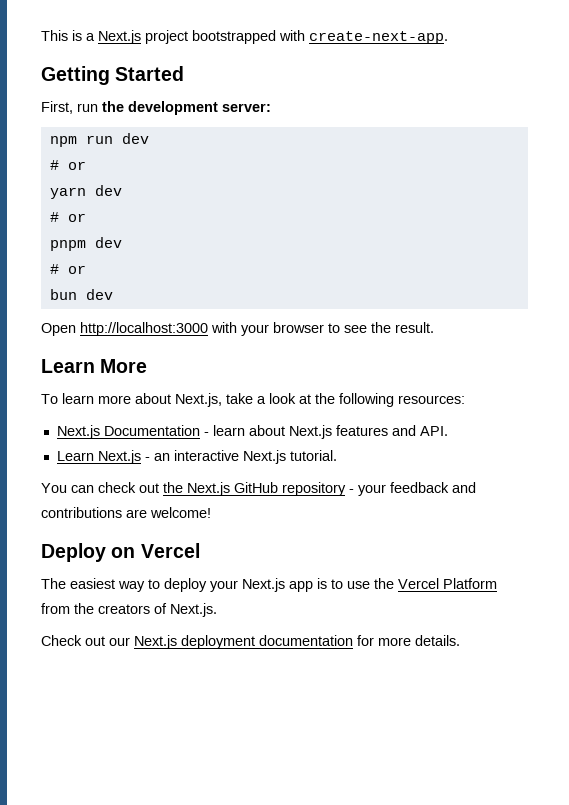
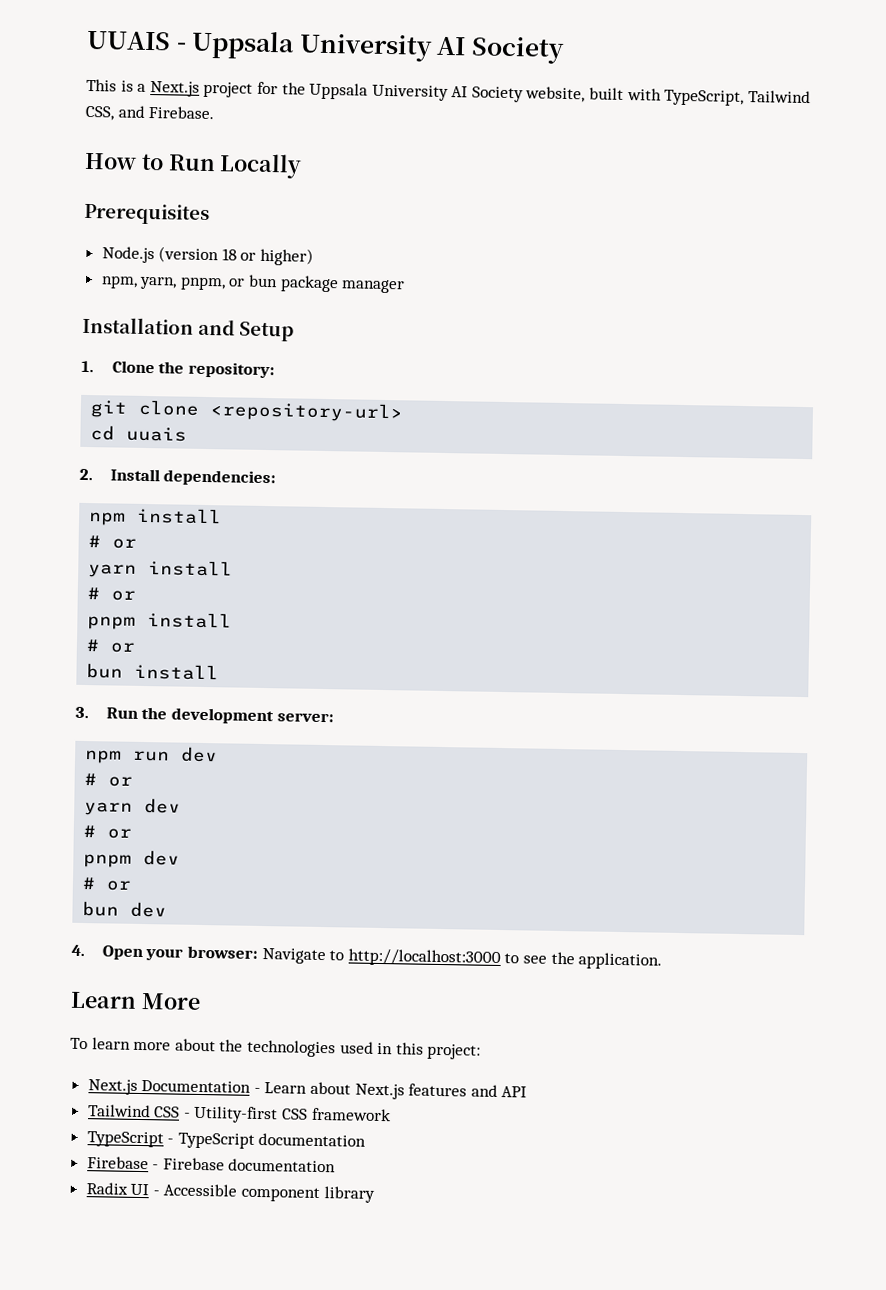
(41, 35) none -> [86,30,566,64] UUAIS - Uppsala University AI Society //
[192,30,448,44] [41,66,185,85] [41,101,98,114] bootstrapped with create-next-app. // Getting Started // First, run -> [256,81,811,106] [85,105,215,121] [84,152,303,179] [84,202,210,226] [101,246,315,266] [100,274,406,294] [82,316,294,342] [81,360,276,379] [90,399,405,423] [90,425,188,442] [79,468,277,487] [88,507,223,526] [88,535,138,549] [88,560,234,578] [87,587,137,601] [87,612,233,630] [86,639,136,653] [86,663,220,681] [75,706,138,719] for the Uppsala University AI Society website, built with TypeScript, Tailwind CSS, and Firebase. // How to Run Locally // Prerequisites // Node.js (version 18 or higher) // npm, yarn, pnpm, or bun package manager // Installation and Setup // 1. Clone the repository: // git clone <repository-url> // cd uuais // 2. Install dependencies: // npm install // # or // yarn install // # or // pnpm install // # or // bun install // 3. Run
[41,322,324,336] Open http://localhost:3000 with your browser -> [71,944,501,968] 4. Open your browser: Navigate to http://localhost:3000
[395,322,434,333] result. -> [578,952,663,970] application.
[175,393,465,407] Next.js, take a look at the following resources: -> [219,1039,482,1060] the technologies used in this project:
[212,425,245,436] learn -> [264,1082,308,1094] Learn
[419,426,448,436] [56,450,337,464] [41,482,476,496] [41,507,211,518] [41,543,200,562] [41,578,497,592] [41,603,217,617] [41,635,460,649] API. // Learn Next.js - an interactive Next.js tutorial. // You can check out the Next.js GitHub repository - your feedback and contributions are welcome! // Deploy on Vercel // The easiest way to deploy your Next.js app is to use the Vercel Platform from the creators of Next.js. // Check out our Next.js deployment documentation for more details. -> [501,1086,528,1098] [87,1104,391,1124] [86,1131,367,1149] [86,1156,337,1173] [85,1182,375,1203] API // Tailwind CSS - Utility-first CSS framework // TypeScript - TypeScript documentation // Firebase - Firebase documentation // Radix UI - Accessible component library

